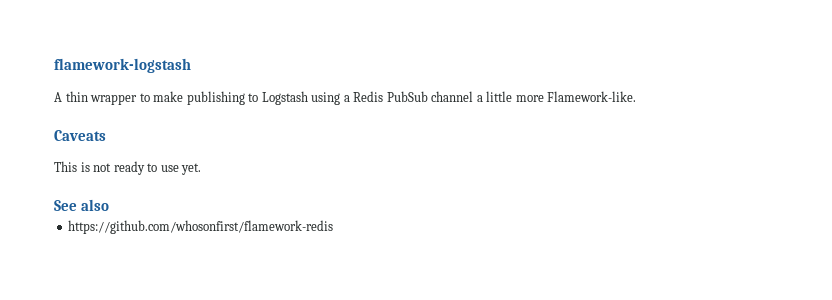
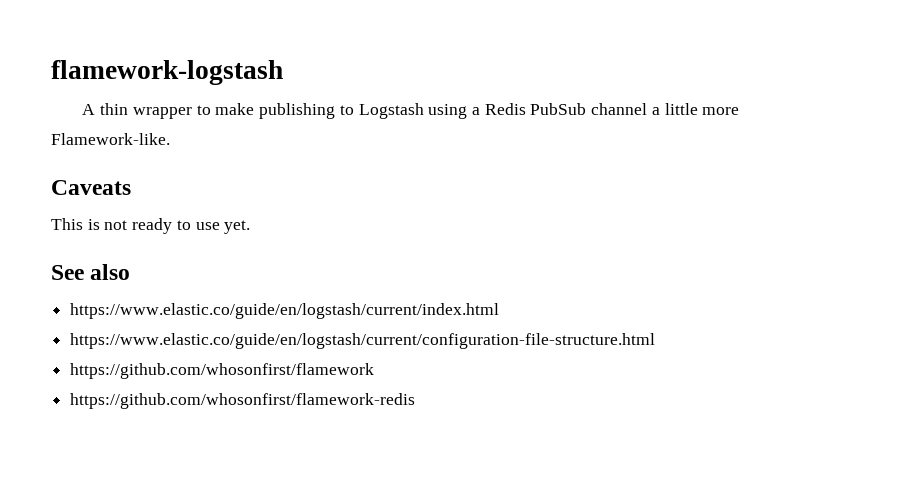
(109, 205) none -> [70,303,500,319] [70,333,656,349] [70,363,375,379] // https://www.elastic.co/guide/en/logstash/current/index.html // https://www.elastic.co/guide/en/logstash/current/configuration-file-structure.html // https://github.com/whosonfirst/flamework

